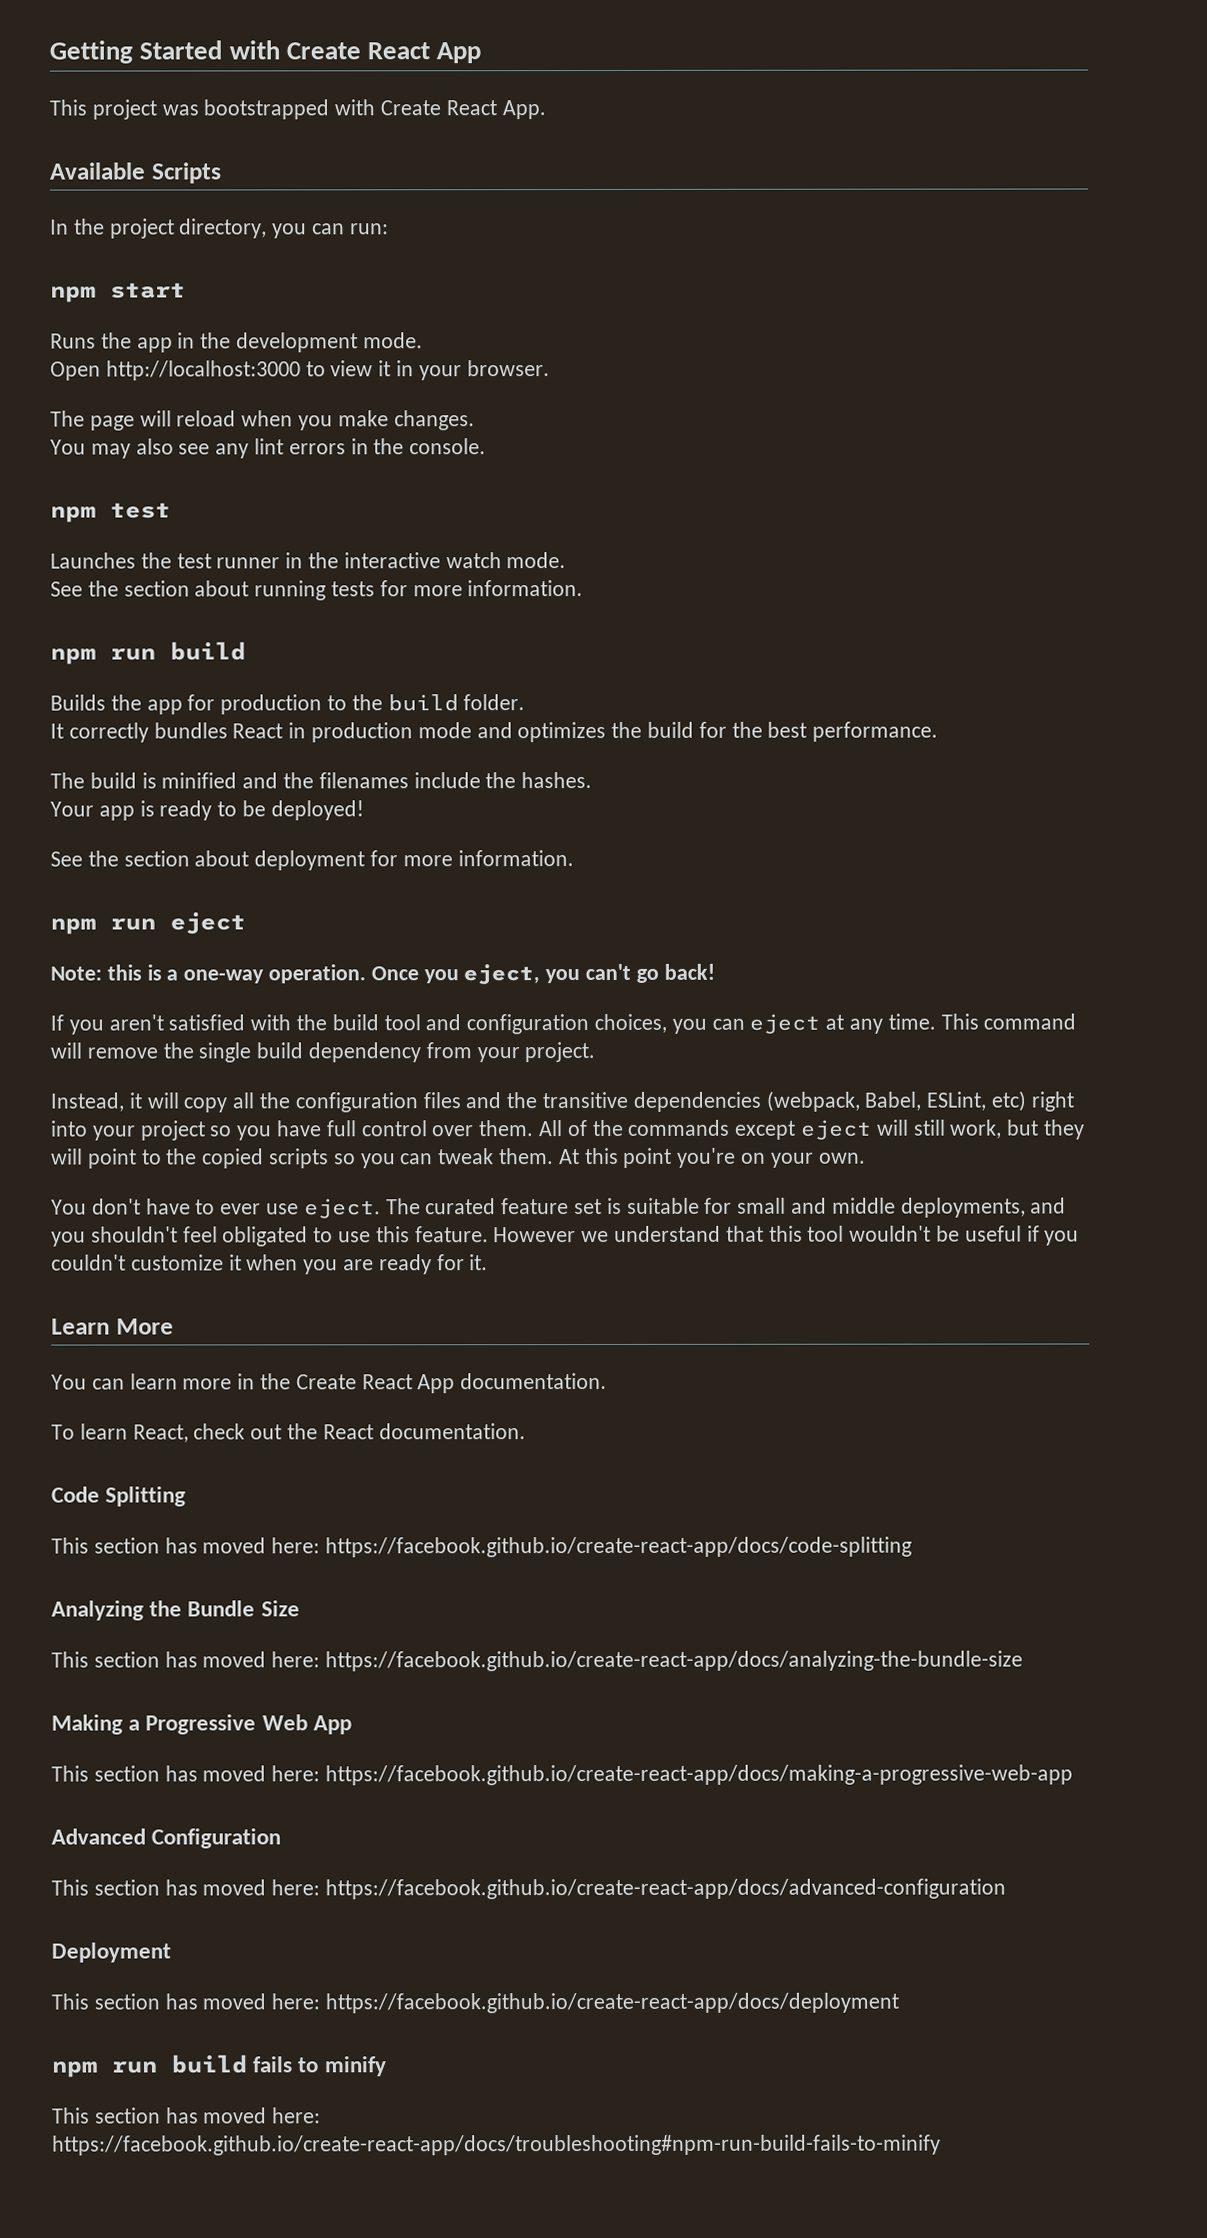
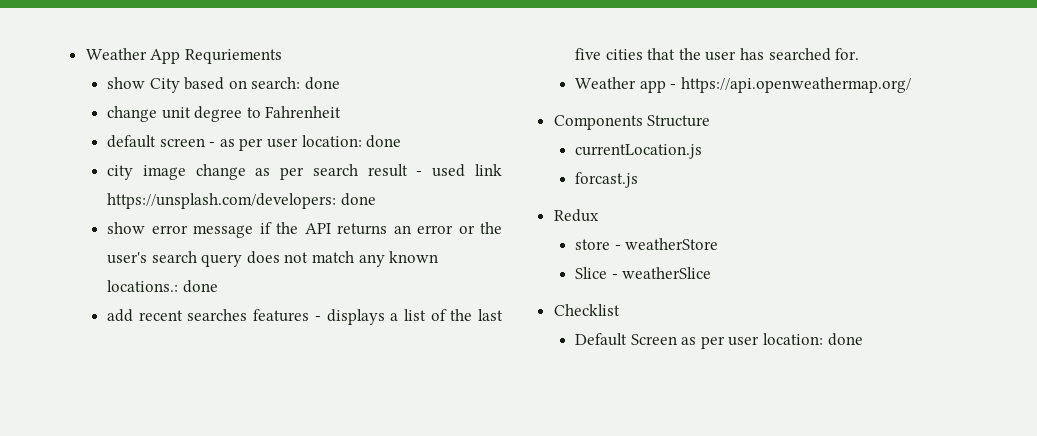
[49,40,482,64] [49,99,546,120] [49,162,222,184] [50,218,389,239] [50,282,186,303] [50,332,423,353] [50,360,550,381] [50,410,475,431] [50,438,487,459] [50,502,171,523] [50,552,567,569] [50,580,584,601] [50,641,246,665] [50,694,526,715] [50,721,939,743] [50,772,593,789] [50,800,364,821] [50,850,574,871] [50,911,246,935] [50,963,715,985] [50,1013,1077,1035] [50,1042,596,1063] [50,1090,1074,1113] [51,1119,1086,1141] [51,1147,866,1169] [51,1197,1067,1219] [51,1225,1080,1247] [51,1254,489,1275] [51,1318,174,1335] [51,1372,608,1394] [51,1423,526,1443] [51,1486,187,1507] [51,1536,913,1558] [51,1600,300,1621] [51,1650,1024,1672] [51,1714,352,1735] [51,1764,1074,1786] [51,1828,282,1849] [51,1878,1007,1900] [51,1942,171,1963] [51,1992,900,2014] [51,2054,387,2078] [52,2107,322,2124] [52,2134,941,2156] Getting Started with Create React App // This project was bootstrapped with Create React App. // Available Scripts // In the project directory, you can run: // npm start // Runs the app in the development mode. // Open http://localhost:3000 to view it in your browser. // The page will reload when you make changes. // You may also see any lint errors in the console. // npm test // Launches the test runner in the interactive watch mode. // See the section about running tests for more information. // npm run build // Builds the app for production to the build folder. // It correctly bundles React in production mode and optimizes the build for the best performance. // The build is minified and the filenames include the hashes. // Your app is ready to be deployed! // See the section about deployment for more information. // npm run eject // Note: this is a one-way operation. Once you eject, you can't go back! // If you aren't satisfied with the build tool and configuration choices, you can eject at any time. This command will remove the single build dependency from your project. // Instead, it will copy all the configuration files and the transitive dependencies (webpack, Babel, ESLint, etc) right into your project so you have full control over them. All of the commands except eject will still work, but they will point to the copied scripts so you can tweak them. At this point you're on your own. // You don't have to ever use eject. The curated feature set is suitable for small and middle deployments, and you shouldn't feel obligated to use this feature. However we understand that this tool wouldn't be useful if you couldn't customize it when you are ready for it. // Learn More // You can learn more in the Create React App documentation. // To learn React, check out the React documentation. // Code Splitting // This section has moved here: https://facebook.github.io/create-react-app/docs/code-splitting // Analyzing the Bundle Size // This section has moved here: https://facebook.github.io/create-react-app/docs/analyzing-the-bundle-size // Making a Progressive Web App // This section has moved here: https://facebook.github.io/create-react-app/docs/making-a-progressive-web-app // Advanced Configuration // This section has moved here: https://facebook.github.io/create-react-app/docs/advanced-configuration // Deployment // This section has moved here: https://facebook.github.io/create-react-app/docs/deployment // npm run build fails to minify // This section has moved here: https://facebook.github.io/create-react-app/docs/troubleshooting#npm-run-build-fails-to-minify -> [85,48,282,64] [107,77,341,93] [107,106,342,122] [107,135,402,151] [107,164,502,180] [107,193,376,209] [107,222,502,238] [107,251,439,267] [107,280,218,293] [107,309,503,325] [575,48,860,61] [575,77,911,93] [553,115,711,130] [575,144,703,159] [575,172,639,188] [553,209,599,222] [575,238,719,250] [575,267,712,279] [553,304,620,316] [575,333,863,349] Weather App Requriements // show City based on search: done // change unit degree to Fahrenheit // default screen - as per user location: done // city image change as per search result - used link https://unsplash.com/developers: done // show error message if the API returns an error or the user's search query does not match any known locations.: done // add recent searches features - displays a list of the last five cities that the user has searched for. // Weather app - https://api.openweathermap.org/ // Components Structure // currentLocation.js // forcast.js // Redux // store - weatherStore // Slice - weatherSlice // Checklist // Default Screen as per user location: done

